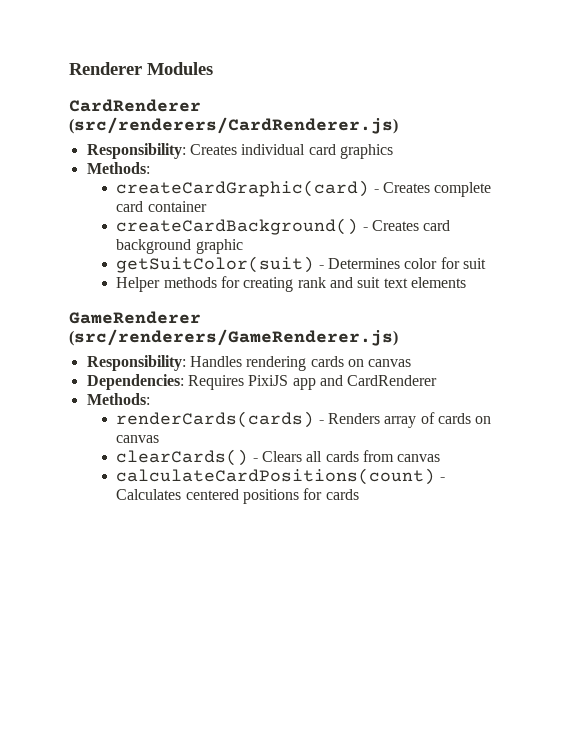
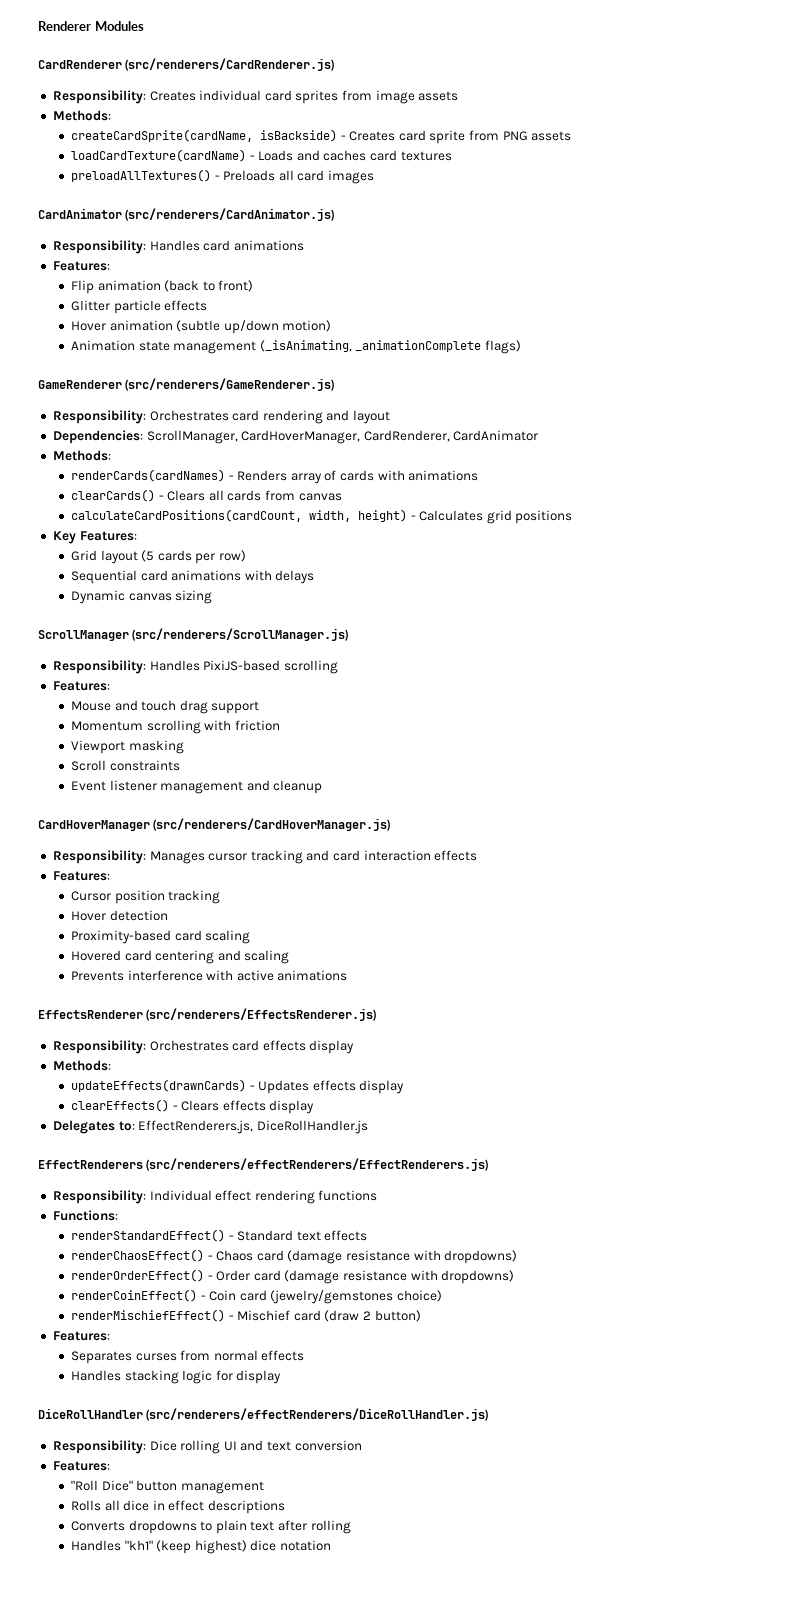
[339,144,393,159] [86,162,150,174] [116,180,492,197] [116,201,207,212] [116,218,451,235] [116,239,243,254] [116,256,486,273] [116,276,466,292] [69,311,201,324] [69,329,398,346] [86,355,412,371] [86,374,438,390] [86,393,150,405] [116,411,315,428] graphics // Methods: // createCardGraphic(card) - Creates complete card container // createCardBackground() - Creates card background graphic // getSuitColor(suit) - Determines color for suit // Helper methods for creating rank and suit text elements // GameRenderer (src/renderers/GameRenderer.js) // Responsibility: Handles rendering cards on canvas // Dependencies: Requires PixiJS app and CardRenderer // Methods: // renderCards(cards) -> [295,90,459,104] [52,110,111,121] [70,129,572,144] [70,149,452,162] [70,169,375,184] [38,208,335,221] [52,240,304,254] [52,261,110,271] [70,280,254,294] [70,300,208,314] [70,320,332,334] [70,340,522,354] [38,378,335,391] [52,410,391,424] [52,430,539,444] [52,450,111,461] [70,469,225,482] sprites from image assets // Methods: // createCardSprite(cardName, isBackside) - Creates card sprite from PNG assets // loadCardTexture(cardName) - Loads and caches card textures // preloadAllTextures() - Preloads all card images // CardAnimator (src/renderers/CardAnimator.js) // Responsibility: Handles card animations // Features: // Flip animation (back to front) // Glitter particle effects // Hover animation (subtle up/down motion) // Animation state management (_isAnimating, _animationComplete flags) // GameRenderer (src/renderers/GameRenderer.js) // Responsibility: Orchestrates card rendering and layout // Dependencies: ScrollManager, CardHoverManager, CardRenderer, CardAnimator // Methods: // renderCards(cardNames)
[475,416,492,424] [116,435,160,443] on canvas -> [377,470,479,481] with animations
[116,468,436,485] calculateCardPositions(count) -> [70,509,407,522] calculateCardPositions(cardCount, width, height)
[185,489,239,500] centered -> [486,510,512,524] grid
[303,488,359,500] for cards -> [52,531,137,544] [70,550,247,564] [70,570,315,584] [70,590,213,604] [38,628,349,641] [52,660,338,674] [52,681,110,691] [70,700,260,714] [70,720,280,734] [70,740,184,754] [70,760,180,771] [70,780,323,794] [38,818,391,831] [52,850,478,864] [52,871,110,881] [70,890,221,904] [70,910,168,921] [70,930,251,944] [70,950,290,964] [70,970,348,981] [38,1008,377,1021] [52,1040,355,1054] [52,1060,111,1071] [70,1079,405,1094] [70,1099,315,1114] [52,1120,368,1134] [38,1158,489,1171] [52,1190,378,1204] [52,1210,118,1221] [70,1229,368,1242] [70,1249,518,1264] [70,1269,515,1284] [70,1289,443,1304] [70,1309,421,1322] [52,1331,110,1341] [70,1350,305,1364] [70,1370,282,1384] [38,1408,489,1421] [52,1440,362,1454] [52,1461,110,1471] [70,1480,264,1494] [70,1500,286,1514] [70,1520,351,1534] [70,1540,332,1554] // Key Features: // Grid layout (5 cards per row) // Sequential card animations with delays // Dynamic canvas sizing // ScrollManager (src/renderers/ScrollManager.js) // Responsibility: Handles PixiJS-based scrolling // Features: // Mouse and touch drag support // Momentum scrolling with friction // Viewport masking // Scroll constraints // Event listener management and cleanup // CardHoverManager (src/renderers/CardHoverManager.js) // Responsibility: Manages cursor tracking and card interaction effects // Features: // Cursor position tracking // Hover detection // Proximity-based card scaling // Hovered card centering and scaling // Prevents interference with active animations // EffectsRenderer (src/renderers/EffectsRenderer.js) // Responsibility: Orchestrates card effects display // Methods: // updateEffects(drawnCards) - Updates effects display // clearEffects() - Clears effects display // Delegates to: EffectRenderers.js, DiceRollHandler.js // EffectRenderers (src/renderers/effectRenderers/EffectRenderers.js) // Responsibility: Individual effect rendering functions // Functions: // renderStandardEffect() - Standard text effects // renderChaosEffect() - Chaos card (damage resistance with dropdowns) // renderOrderEffect() - Order card (damage resistance with dropdowns) // renderCoinEffect() - Coin card (jewelry/gemstones choice) // renderMischiefEffect() - Mischief card (draw 2 button) // Features: // Separates curses from normal effects // Handles stacking logic for display // DiceRollHandler (src/renderers/effectRenderers/DiceRollHandler.js) // Responsibility: Dice rolling UI and text conversion // Features: // "Roll Dice" button management // Rolls all dice in effect descriptions // Converts dropdowns to plain text after rolling // Handles "kh1" (keep highest) dice notation

